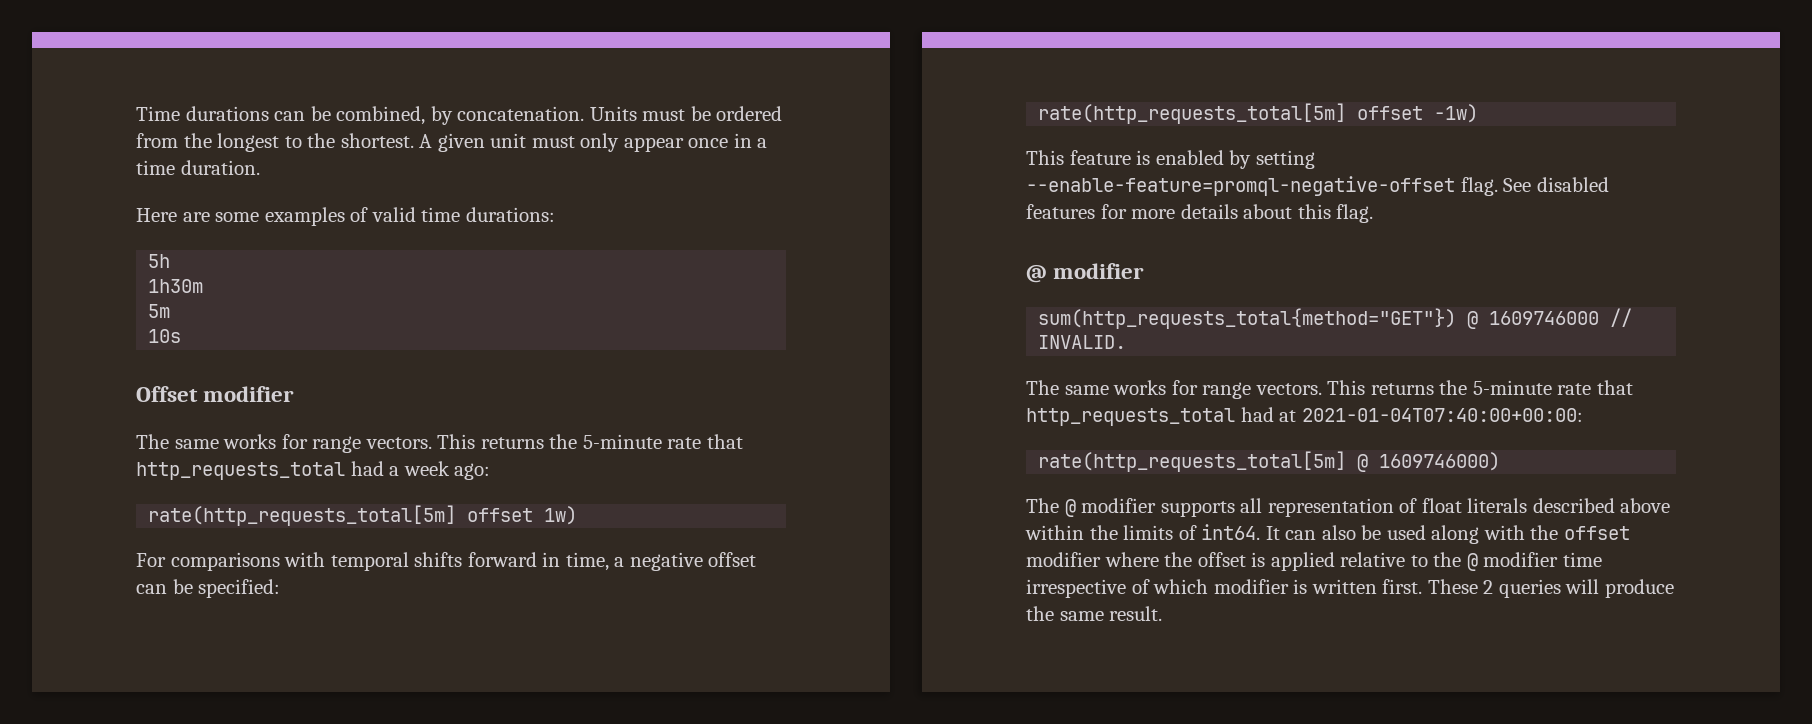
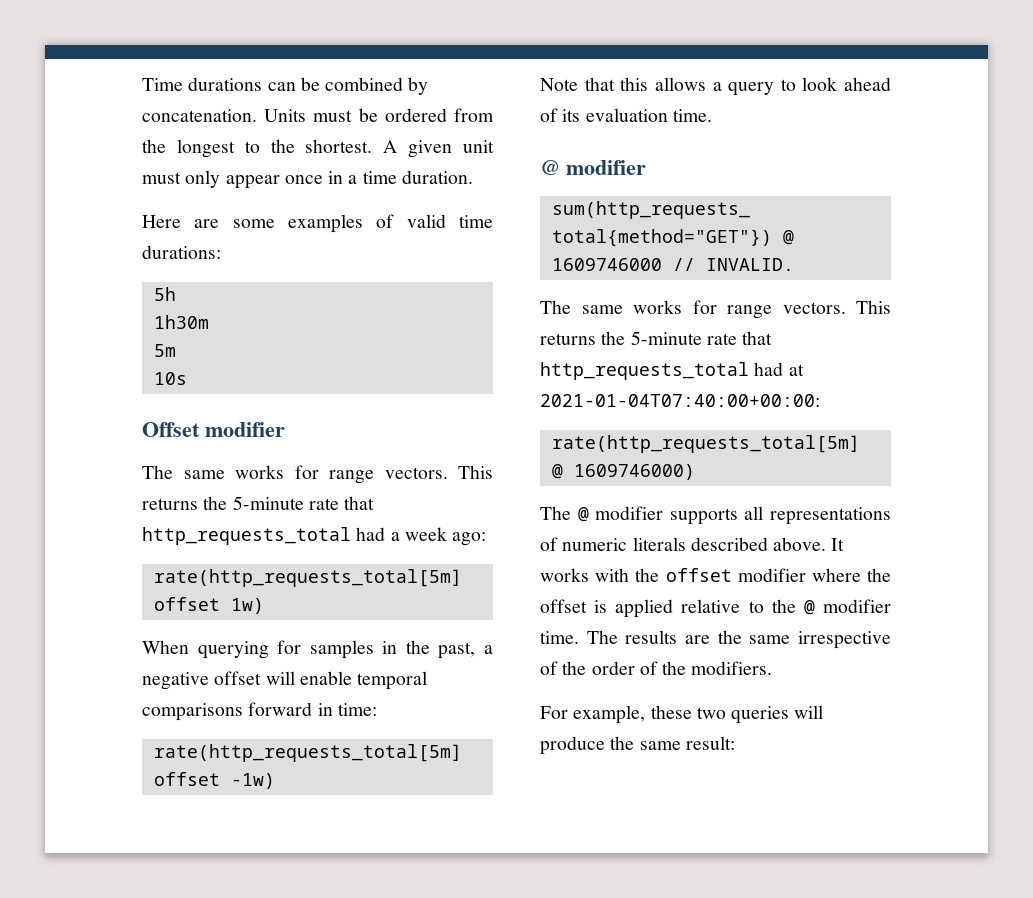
[336,106,426,125] combined, -> [325,77,404,91] combined
[136,552,757,571] [136,579,281,598] [1038,103,1479,124] [1026,150,1315,169] [1026,176,1609,196] [1026,204,1374,223] For comparisons with temporal shifts forward in time, a negative offset can be specified: // rate(http_requests_total[5m] offset -1w) // This feature is enabled by setting --enable-feature=promql-negative-offset flag. See disabled features for more details about this flag. -> [142,640,493,659] [142,671,428,690] [142,702,377,721] [153,744,462,762] [153,772,275,789] [540,77,891,96] [540,108,712,122] When querying for samples in the past, a negative offset will enable temporal comparisons forward in time: // rate(http_requests_total[5m] offset -1w) // Note that this allows a query to look ahead of its evaluation time.
[1267,498,1671,517] [1025,524,1480,544] representation of float literals described above within the limits of int64. It can also be used along -> [770,507,891,525] [540,537,845,551] [540,568,589,582] representations of numeric literals described above. It works
[1562,552,1602,567] [1026,579,1494,598] time irrespective of which modifier is written first. These 2 -> [540,630,891,649] [540,661,773,675] [540,705,726,724] time. The results are the same irrespective of the order of the modifiers. // For example, these two
[1109,606,1163,621] result. -> [685,736,735,750] result:

